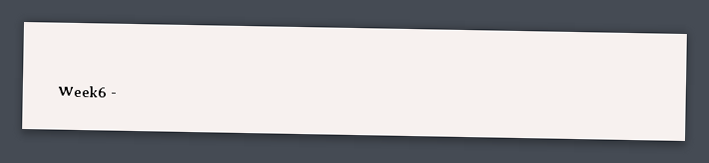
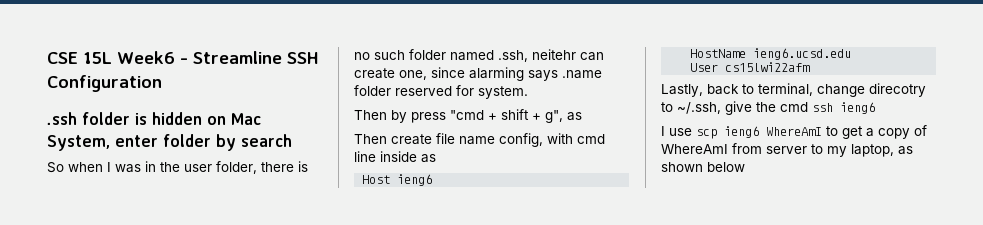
[57,85,118,98] Week6 - -> [47,51,319,64] [47,75,162,92] [47,112,261,125] [47,134,292,151] [47,161,308,174] [354,49,604,62] [354,67,602,81] [354,85,528,99] [354,109,582,123] [354,133,605,147] [354,151,436,163] [362,174,433,186] [690,48,852,60] [690,62,811,72] [661,83,926,97] [661,101,875,115] [661,125,927,139] [661,143,913,157] [661,162,745,172] CSE 15L Week6 - Streamline SSH Configuration // .ssh folder is hidden on Mac System, enter folder by search // So when I was in the user folder, there is no such folder named .ssh, neitehr can create one, since alarming says .name folder reserved for system. // Then by press "cmd + shift + g", as // Then create file name config, with cmd line inside as // Host ieng6 // HostName ieng6.ucsd.edu // User cs15lwi22afm // Lastly, back to terminal, change direcotry to ~/.ssh, give the cmd ssh ieng6 // I use scp ieng6 WhereAmI to get a copy of WhereAmI from server to my laptop, as shown below

